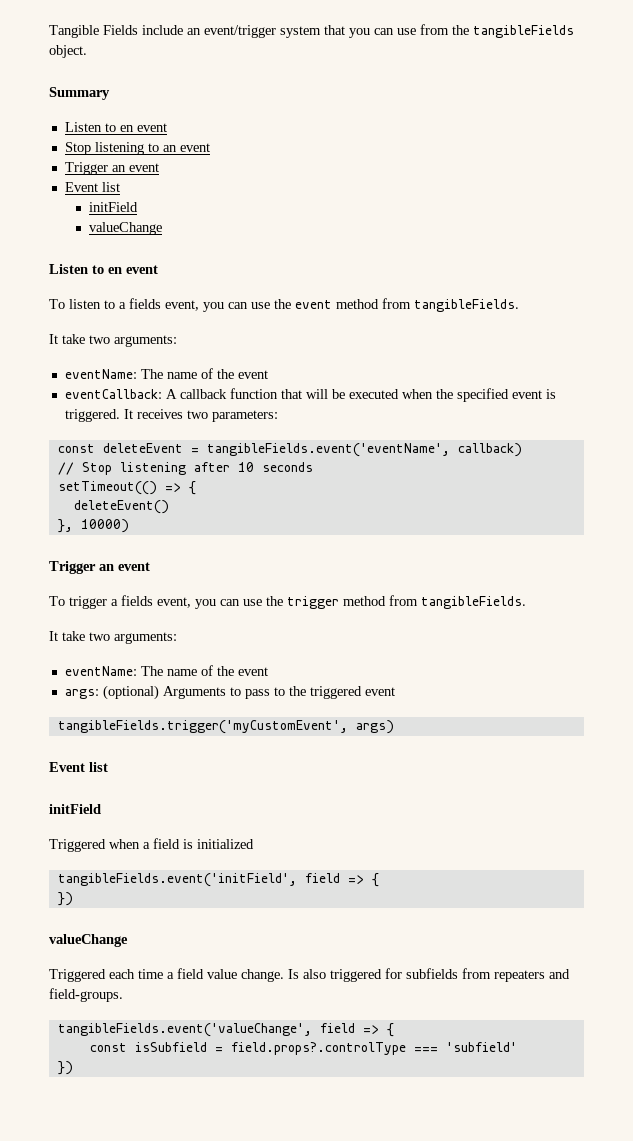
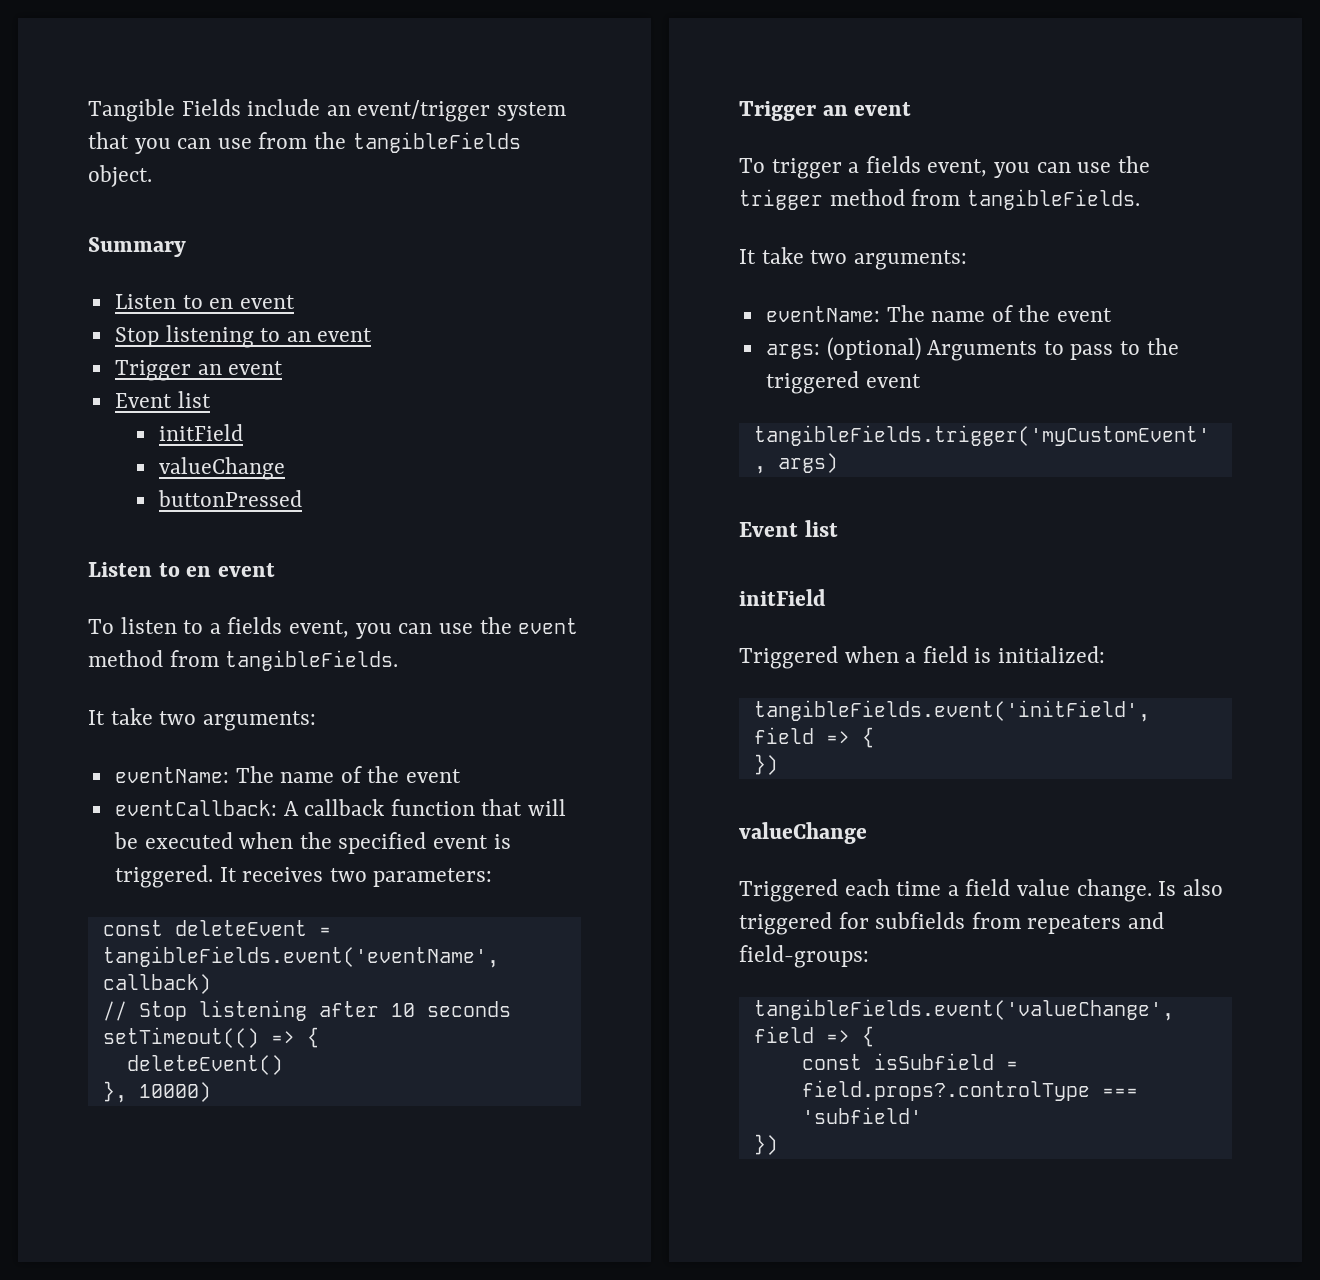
(163, 228) none -> [157,490,302,507] // buttonPressed
[197,839,254,849] initialized -> [998,646,1106,663] initialized:
[49,988,123,1002] field-groups. -> [739,945,869,968] field-groups:

